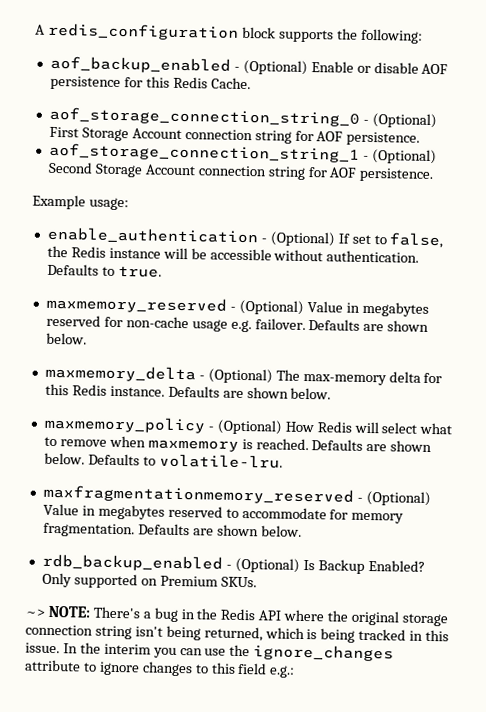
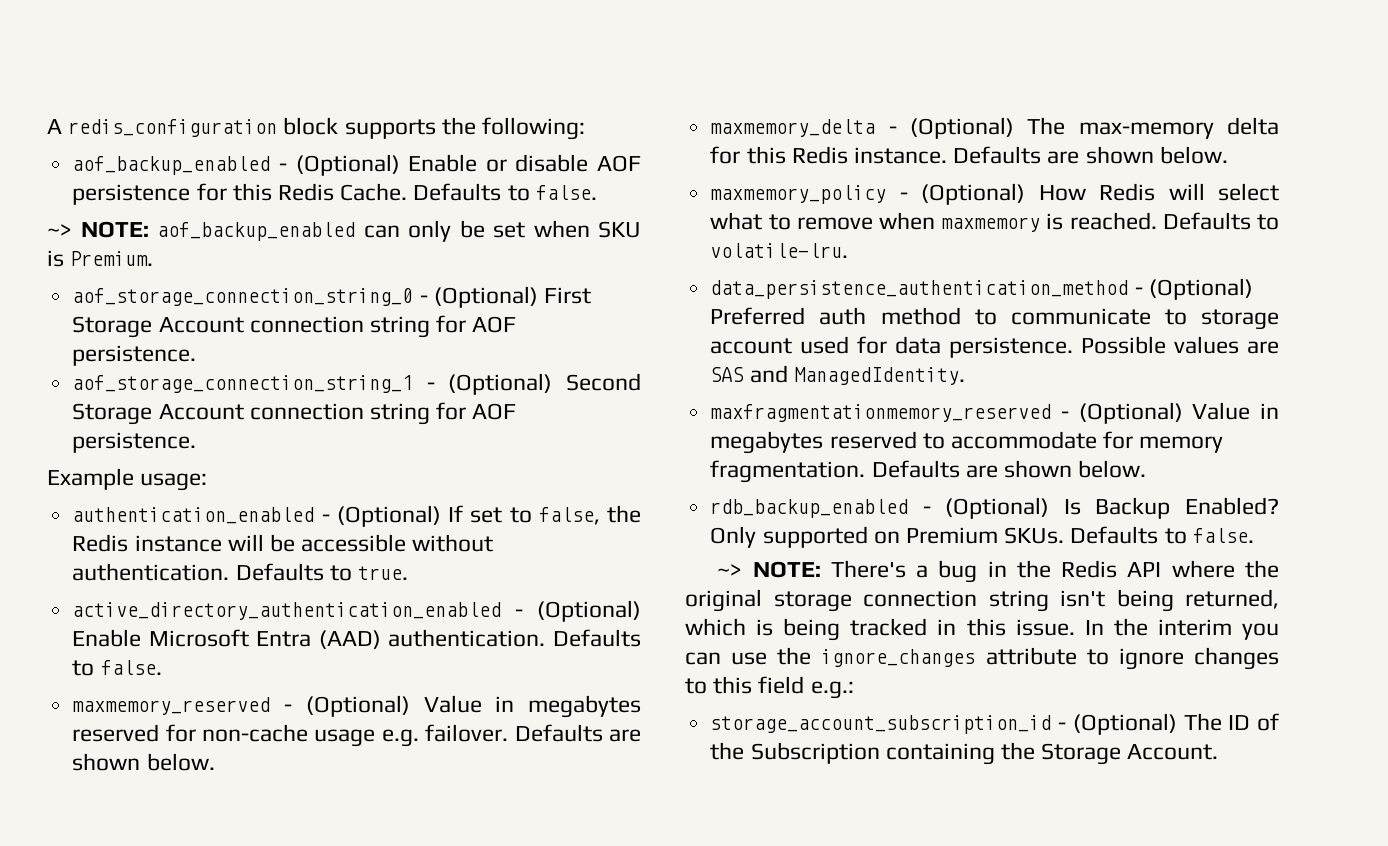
(251, 83) none -> [413,183,597,201] [47,220,641,242] [47,250,154,267] Defaults to false. // ~> NOTE: aof_backup_enabled can only be set when SKU is Premium.
[46,226,258,245] enable_authentication -> [72,507,315,524] authentication_enabled
(162, 271) none -> [72,600,641,622] [72,629,641,649] [72,660,162,676] // active_directory_authentication_enabled - (Optional) Enable Microsoft Entra (AAD) authentication. Defaults to false.
[366,440,433,453] [43,452,283,469] are shown below. Defaults to volatile-lru. -> [1257,214,1279,230] [710,243,849,258] [710,278,1253,300] [710,307,1279,330] [710,336,1279,358] [710,365,965,385] to volatile-lru. // data_persistence_authentication_method - (Optional) Preferred auth method to communicate to storage account used for data persistence. Possible values are SAS and ManagedIdentity.
(257, 582) none -> [1070,526,1254,544] Defaults to false.
(296, 671) none -> [710,713,1279,735] [710,742,1219,765] // storage_account_subscription_id - (Optional) The ID of the Subscription containing the Storage Account.

